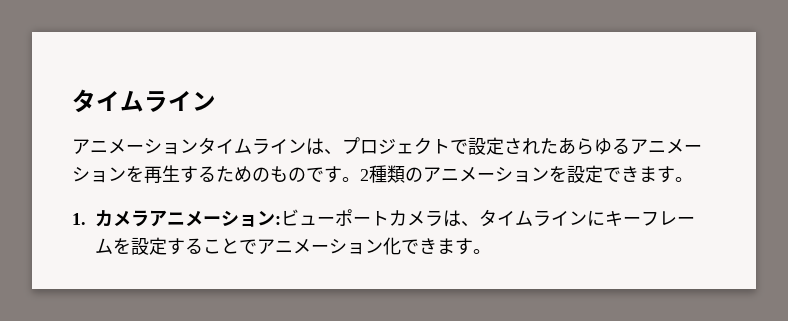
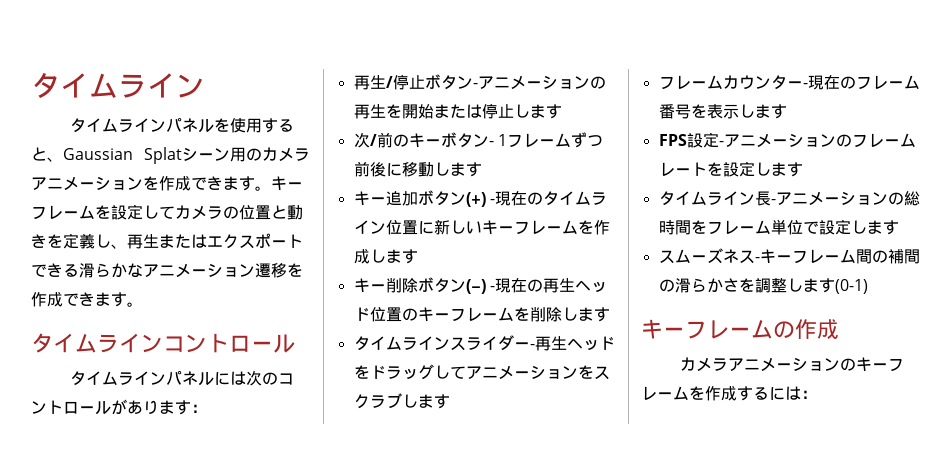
[72,137,702,155] [72,165,693,184] [72,209,605,227] アニメーションタイムラインは、プロジェクトで設定されたあらゆるアニメーションを再生するためのものです。2種類のアニメーションを設定できます。 // 1.カメラアニメーション:ビューポートカメラは、タイムラインに -> [70,118,295,133] [31,147,310,164] [31,176,271,191] タイムラインパネルを使用すると、Gaussian Splatシーン用のカメラアニメーションを作成できます。
[167,237,491,255] することでアニメーション化できます。 -> [143,205,303,220] [31,233,303,249] [31,263,303,278] [31,292,143,307] [31,333,295,353] [70,370,295,386] [31,399,207,415] [353,74,606,90] [353,103,562,119] [353,132,603,148] [353,161,482,177] [353,190,607,207] [353,219,610,235] [353,249,418,264] [353,277,607,294] [353,307,610,322] [353,335,615,351] [353,364,610,380] [353,393,450,409] [658,75,920,90] [658,104,787,119] [658,132,916,148] [658,161,803,177] [658,191,920,206] [658,219,899,235] [658,248,920,264] [658,278,868,294] [641,319,839,339] [680,357,905,372] [641,386,817,401] してカメラの位置と動きを定義し、再生またはエクスポートできる滑らかなアニメーション遷移を作成できます。 // タイムラインコントロール // タイムラインパネルには次のコントロールがあります： // 再生/停止ボタン-アニメーションの再生を開始または停止します // 次/前のキーボタン- 1フレームずつ前後に移動します // キー追加ボタン(+) -現在のタイムライン位置に新しいキーフレームを作成します // キー削除ボタン(-) -現在の再生ヘッド位置のキーフレームを削除します // タイムラインスライダー-再生ヘッドをドラッグしてアニメーションをスクラブします // フレームカウンター-現在のフレーム番号を表示します // FPS設定-アニメーションのフレームレートを設定します // タイムライン長-アニメーションの総時間をフレーム単位で設定します // スムーズネス-キーフレーム間の補間の滑らかさを調整します(0-1) // キーフレームの作成 // カメラアニメーションのキーフレームを作成するには：

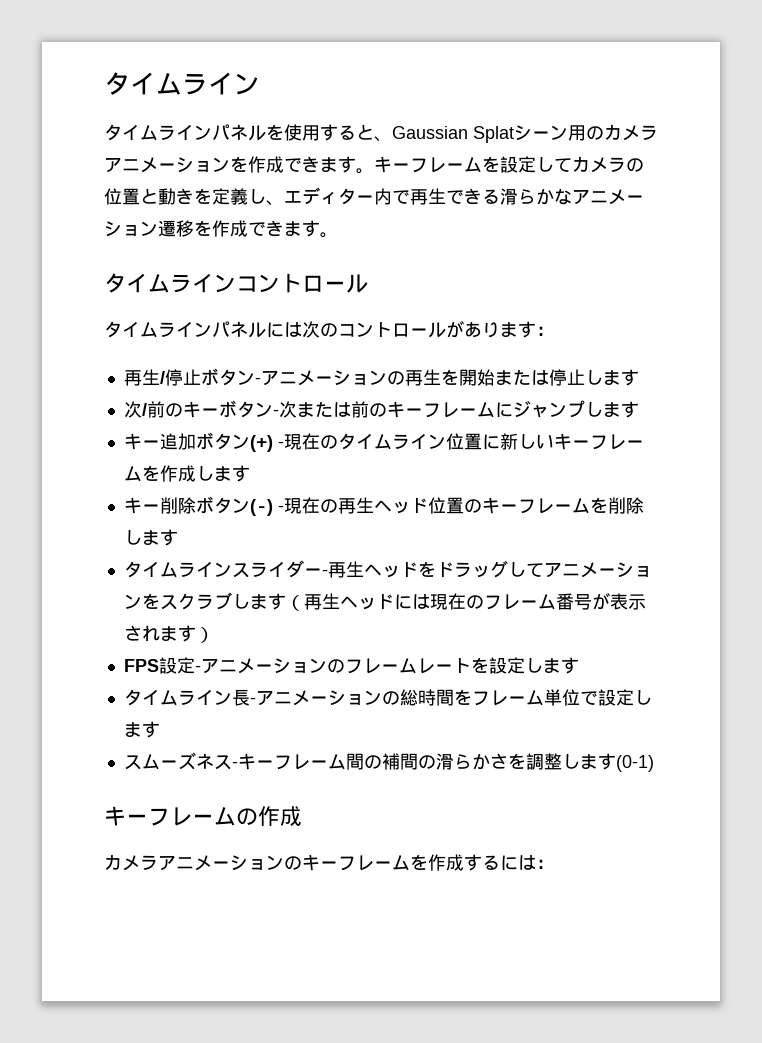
[127,233,303,249] 再生またはエクスポート -> [284,187,446,205] エディター内で再生
[497,132,603,148] [353,161,434,177] 1フレームずつ前後に移動 -> [278,400,585,418] 次または前のキーフレームにジャンプ
[658,75,808,90] // フレームカウンター- -> [285,593,430,611] （再生ヘッドには
[690,104,787,119] を表示します -> [591,592,646,610] [123,625,214,643] が表示されます）

